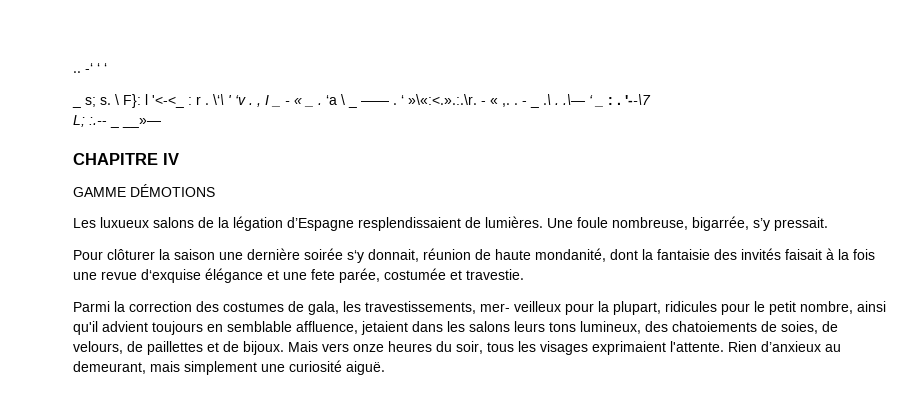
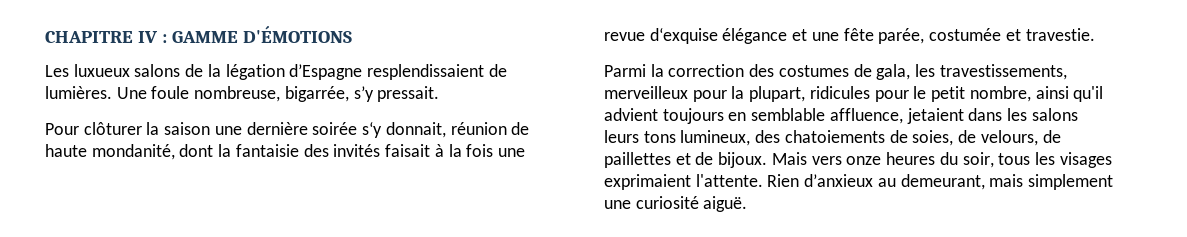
[73,63,107,73] [72,94,269,108] [271,105,281,107] [285,98,302,105] [304,105,314,107] [318,94,345,105] [348,105,357,108] [361,94,527,107] [530,105,539,108] [543,94,593,105] [594,105,604,107] [608,94,651,105] [73,115,107,127] [110,118,161,128] .. -‘ ‘ ‘ // _ s; s. \ F}: l '<-<_ : r . \‘\ ' ‘v . , I _ - « _ . ‘a \ _ —— . ‘ »\«:<.».:.\r. - « ,. . - _ .\ . .\— ‘ _ : . '--\7 // L; :.-- _ __»— // -> (45, 37) none
[73,184,215,197] // GAMME DÉMOTIONS -> [161,26,352,43] : GAMME D'ÉMOTIONS
[311,269,335,280] fete -> [843,28,874,41] fête
[480,301,561,312] mer- veilleux -> [604,86,688,99] merveilleux

